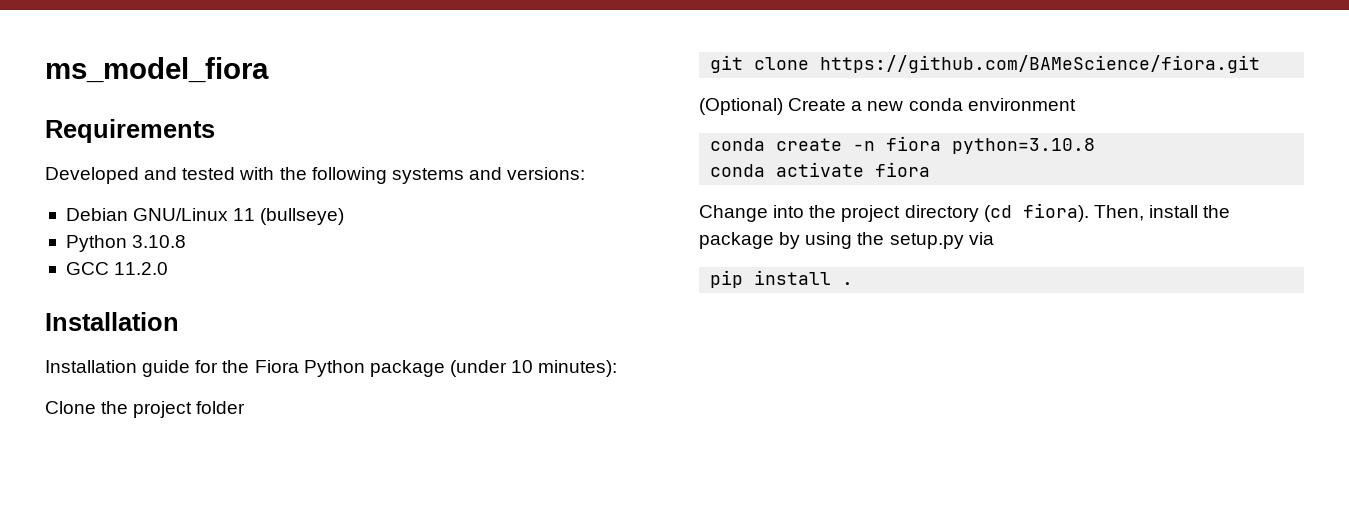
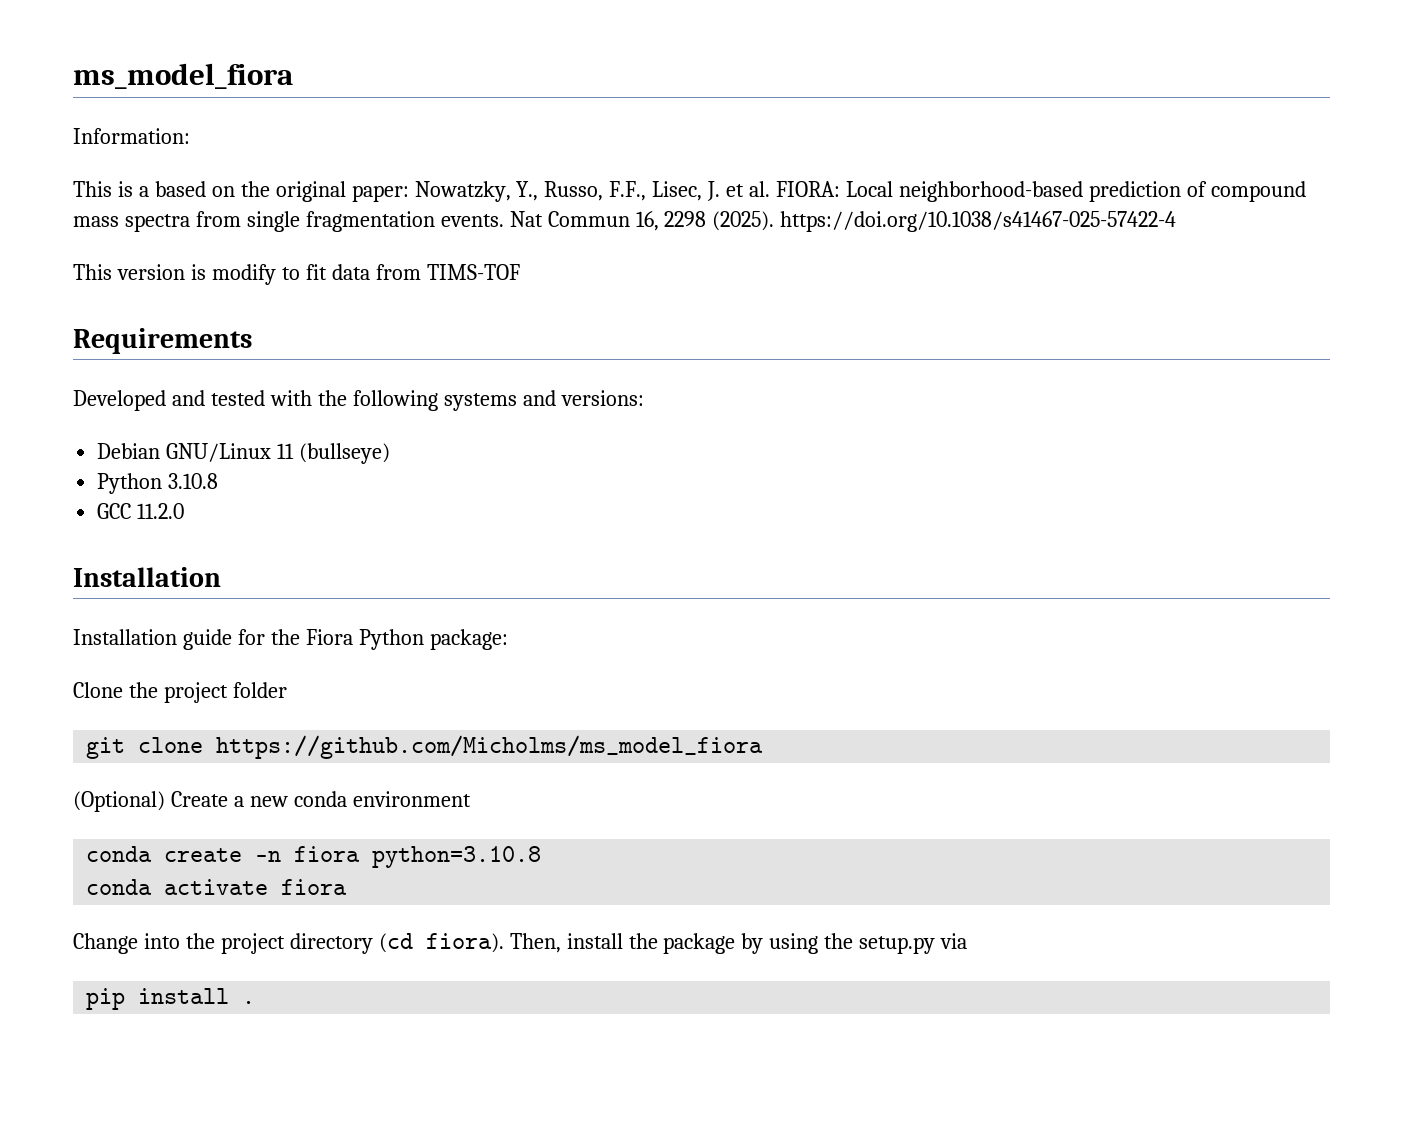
(269, 70) none -> [73,128,190,144] [73,181,1306,202] [73,211,1177,232] [73,264,520,285] // Information: // This is a based on the original paper: Nowatzky, Y., Russo, F.F., Lisec, J. et al. FIORA: Local neighborhood-based prediction of compound mass spectra from single fragmentation events. Nat Commun 16, 2298 (2025). https://doi.org/10.1038/s41467-025-57422-4 // This version is modify to fit data from TIMS-TOF
[369,360,618,377] package (under 10 minutes): -> [429,629,508,650] package:
[820,55,1261,73] https://github.com/BAMeScience/fiora.git -> [216,735,764,759] https://github.com/Micholms/ms_model_fiora

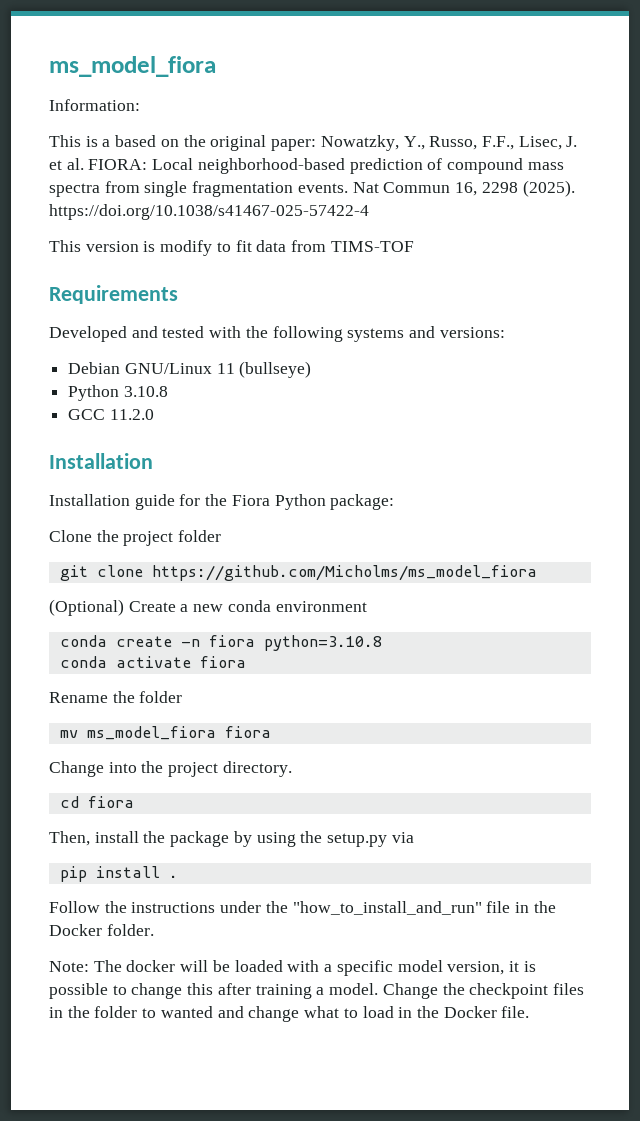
(348, 887) none -> [49,691,183,703] [59,726,271,740] // Rename the folder // mv ms_model_fiora fiora
[289,933,504,954] directory (cd fiora). -> [222,761,292,777] [59,796,134,808] directory. // cd fiora //
(256, 1002) none -> [49,901,556,915] [49,924,154,936] [49,960,536,976] [49,983,584,999] [49,1006,530,1022] // Follow the instructions under the "how_to_install_and_run" file in the Docker folder. // Note: The docker will be loaded with a specific model version, it is possible to change this after training a model. Change the checkpoint files in the folder to wanted and change what to load in the Docker file.

